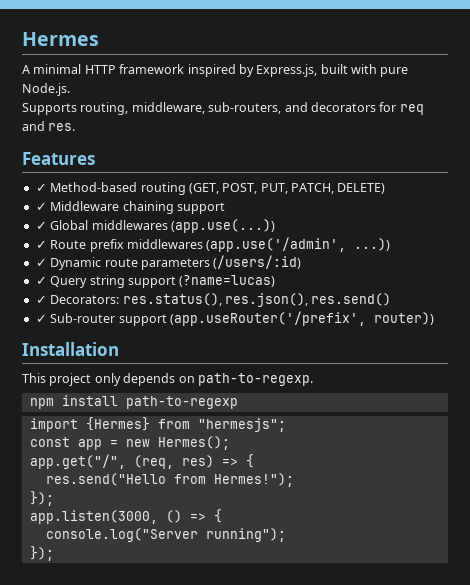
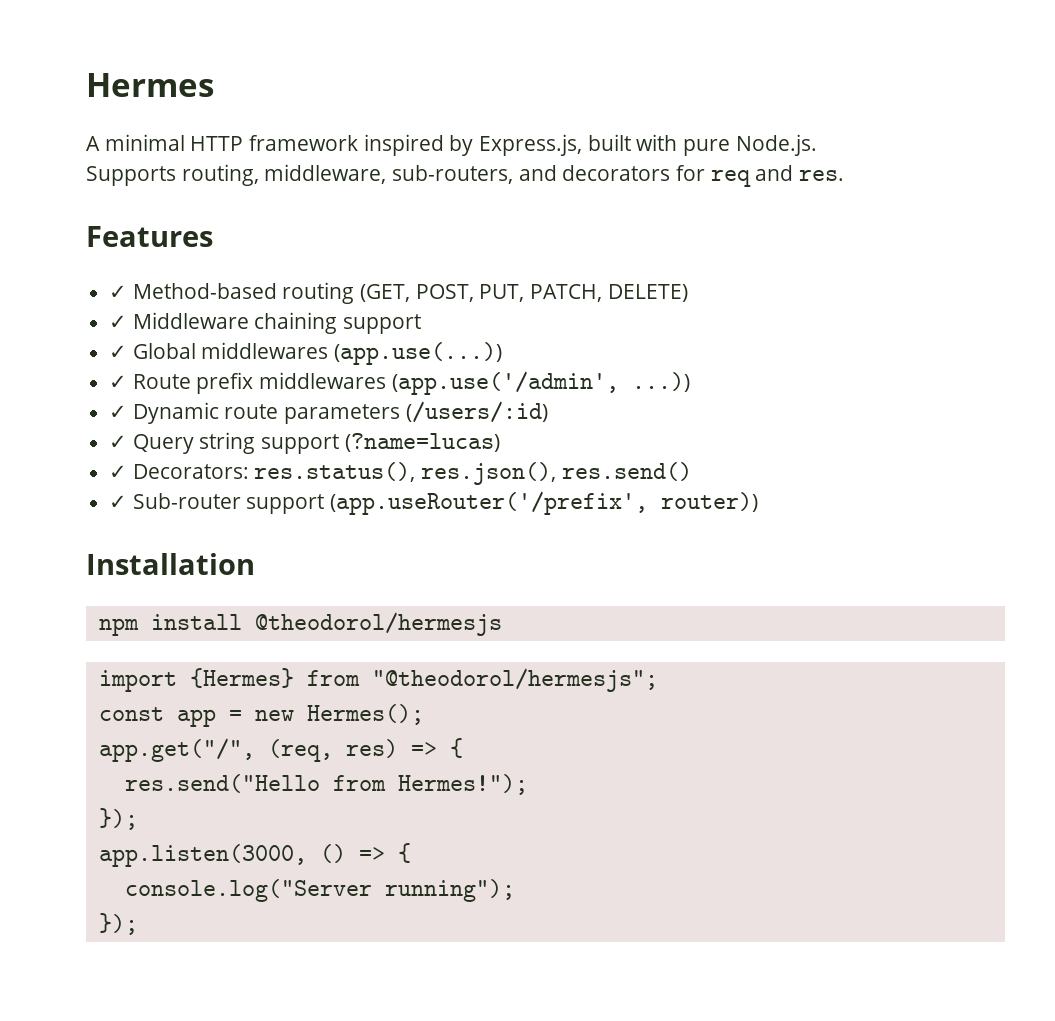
[22,373,313,386] // This project only depends on path-to-regexp. -> (255, 564) none
[125,396,238,409] path-to-regexp -> [254,612,502,636] @theodorol/hermesjs
[197,418,286,432] "hermesjs"; -> [371,668,658,692] "@theodorol/hermesjs";

